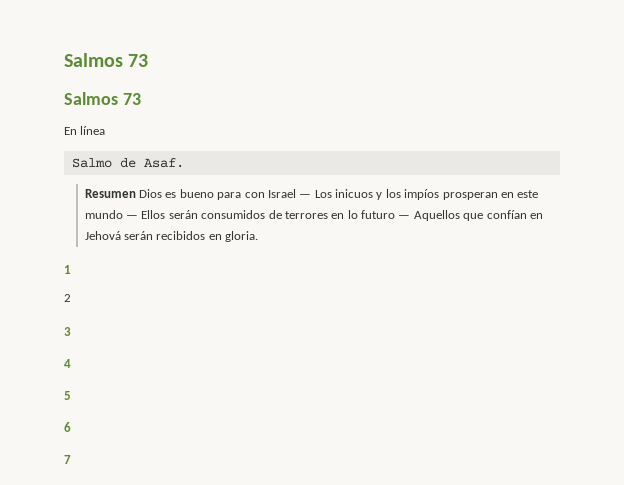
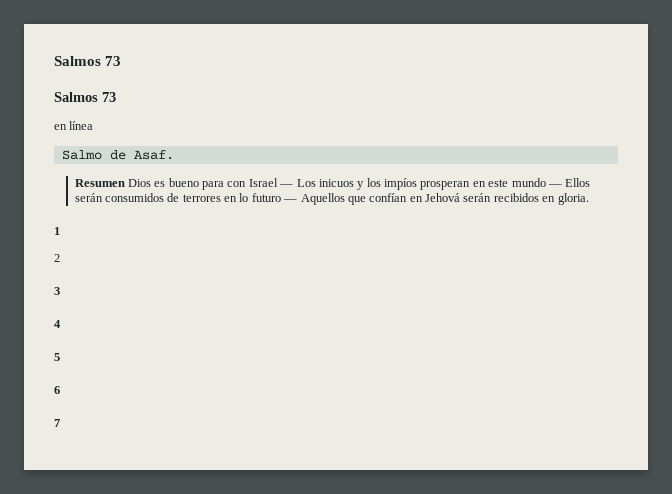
[64,127,77,135] En -> [54,124,67,130] en

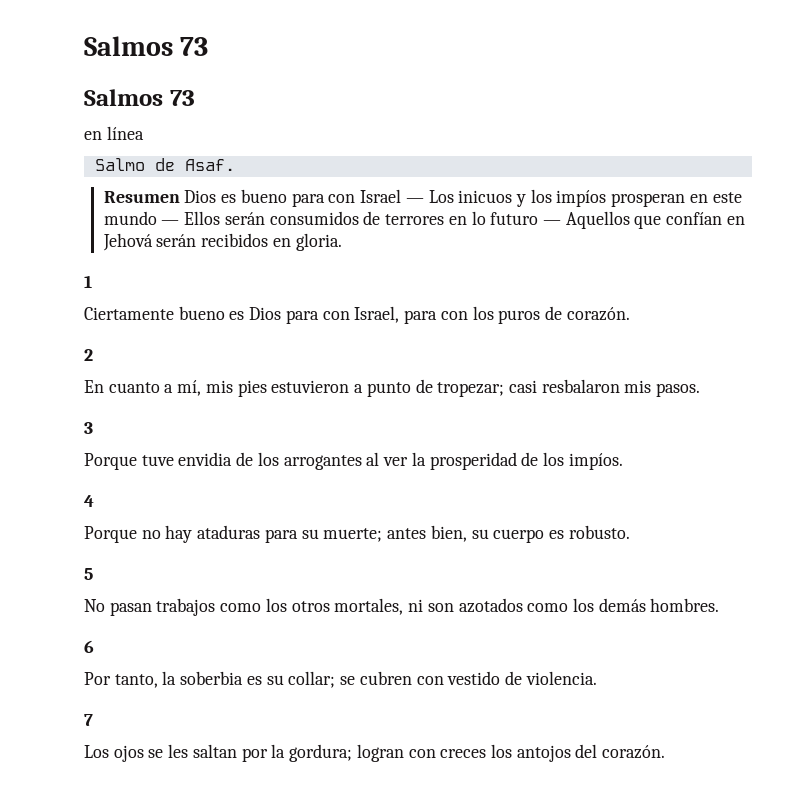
[54,254,60,262] [54,287,60,295] [54,320,61,328] [54,353,60,361] [54,386,60,394] [54,419,60,427] 2 // 3 // 4 // 5 // 6 // 7 -> [84,306,630,324] [84,349,93,361] [84,379,701,397] [84,422,93,434] [84,452,623,470] [84,495,94,507] [84,525,630,543] [84,568,93,580] [84,598,720,616] [84,640,94,653] [84,671,597,688] [84,714,93,726] [84,744,666,762] Ciertamente bueno es Dios para con Israel, para con los puros de corazón. // 2 // En cuanto a mí, mis pies estuvieron a punto de tropezar; casi resbalaron mis pasos. // 3 // Porque tuve envidia de los arrogantes al ver la prosperidad de los impíos. // 4 // Porque no hay ataduras para su muerte; antes bien, su cuerpo es robusto. // 5 // No pasan trabajos como los otros mortales, ni son azotados como los demás hombres. // 6 // Por tanto, la soberbia es su collar; se cubren con vestido de violencia. // 7 // Los ojos se les saltan por la gordura; logran con creces los antojos del corazón.

